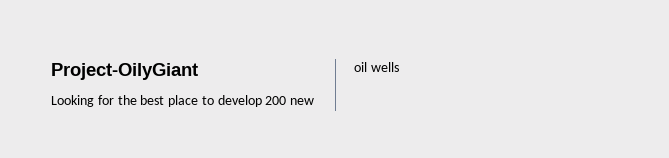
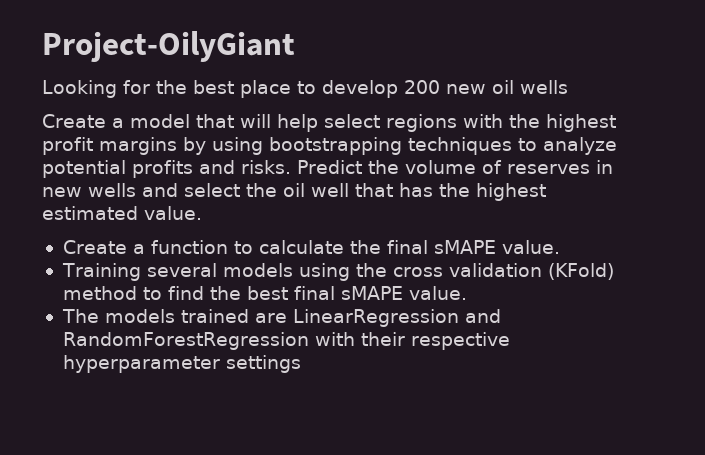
(399, 67) none -> [42,114,616,132] [42,137,617,155] [42,160,613,178] [42,183,546,201] [42,206,202,220] [62,240,560,254] [61,263,614,281] [62,286,467,300] [61,309,501,327] [62,332,510,350] [62,355,301,373] // Create a model that will help select regions with the highest profit margins by using bootstrapping techniques to analyze potential profits and risks. Predict the volume of reserves in new wells and select the oil well that has the highest estimated value. // Create a function to calculate the final sMAPE value. // Training several models using the cross validation (KFold) method to find the best final sMAPE value. // The models trained are LinearRegression and RandomForestRegression with their respective hyperparameter settings

